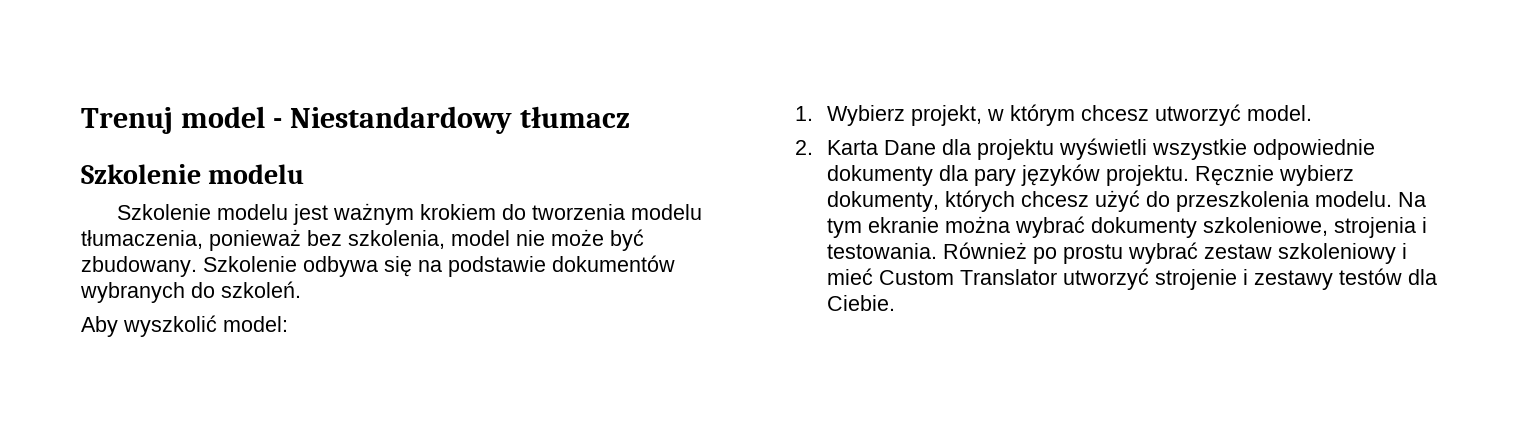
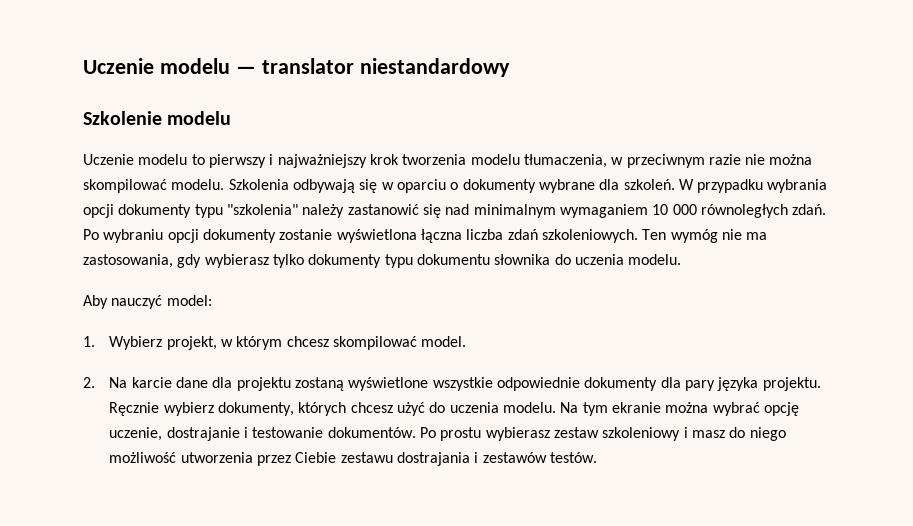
[81,106,630,134] [81,164,305,184] [116,203,702,225] [81,229,644,251] [81,255,675,277] [80,281,301,303] Trenuj model - Niestandardowy tłumacz // Szkolenie modelu // Szkolenie modelu jest ważnym krokiem do tworzenia modelu tłumaczenia, ponieważ bez szkolenia, model nie może być zbudowany. Szkolenie odbywa się na podstawie dokumentów wybranych do szkoleń. -> [83,58,510,77] [83,111,232,125] [83,154,813,168] [83,179,828,193] [83,204,827,218] [83,229,768,243] [83,254,682,268] Uczenie modelu — translator niestandardowy // Szkolenie modelu // Uczenie modelu to pierwszy i najważniejszy krok tworzenia modelu tłumaczenia, w przeciwnym razie nie można skompilować modelu. Szkolenia odbywają się w oparciu o dokumenty wybrane dla szkoleń. W przypadku wybrania opcji dokumenty typu "szkolenia" należy zastanowić się nad minimalnym wymaganiem 10 000 równoległych zdań. Po wybraniu opcji dokumenty zostanie wyświetlona łączna liczba zdań szkoleniowych. Ten wymóg nie ma zastosowania, gdy wybierasz tylko dokumenty typu dokumentu słownika do uczenia modelu.
[123,315,217,337] wyszkolić -> [111,295,163,309] nauczyć
[1155,104,1242,126] utworzyć -> [333,336,418,350] skompilować
[827,138,1148,160] Karta Dane dla projektu wyświetli -> [109,377,429,391] Na karcie dane dla projektu zostaną wyświetlone
[1021,164,1101,186] języków -> [717,377,759,391] języka
[1176,191,1310,212] przeszkolenia -> [449,402,499,413] uczenia
[1091,217,1428,238] [827,242,1408,264] [827,268,1438,290] [827,295,896,311] dokumenty szkoleniowe, strojenia i testowania. Również po prostu wybrać zestaw szkoleniowy i mieć Custom Translator utworzyć strojenie i zestawy testów dla Ciebie. -> [763,402,799,416] [109,427,786,441] [109,452,597,466] opcję uczenie, dostrajanie i testowanie dokumentów. Po prostu wybierasz zestaw szkoleniowy i masz do niego możliwość utworzenia przez Ciebie zestawu dostrajania i zestawów testów.

